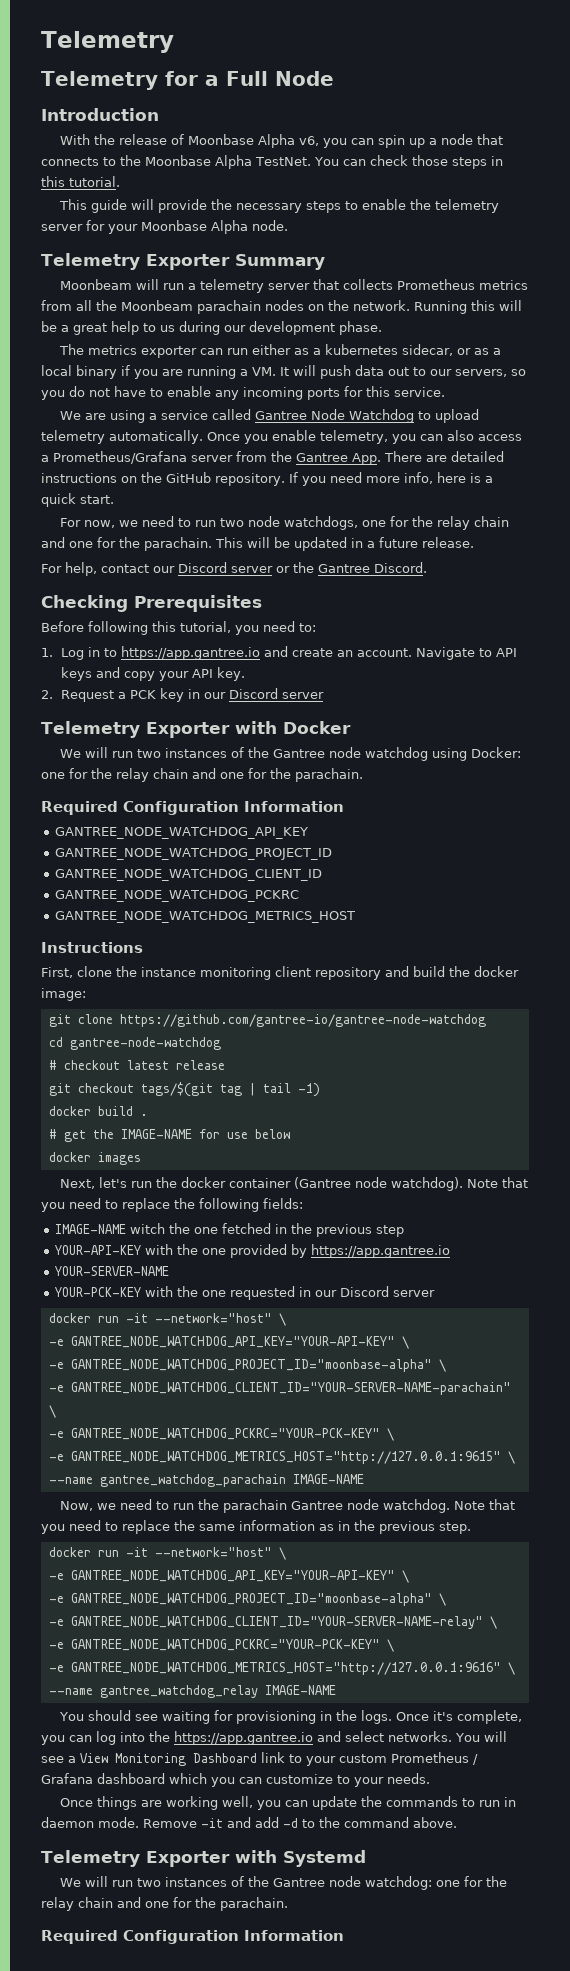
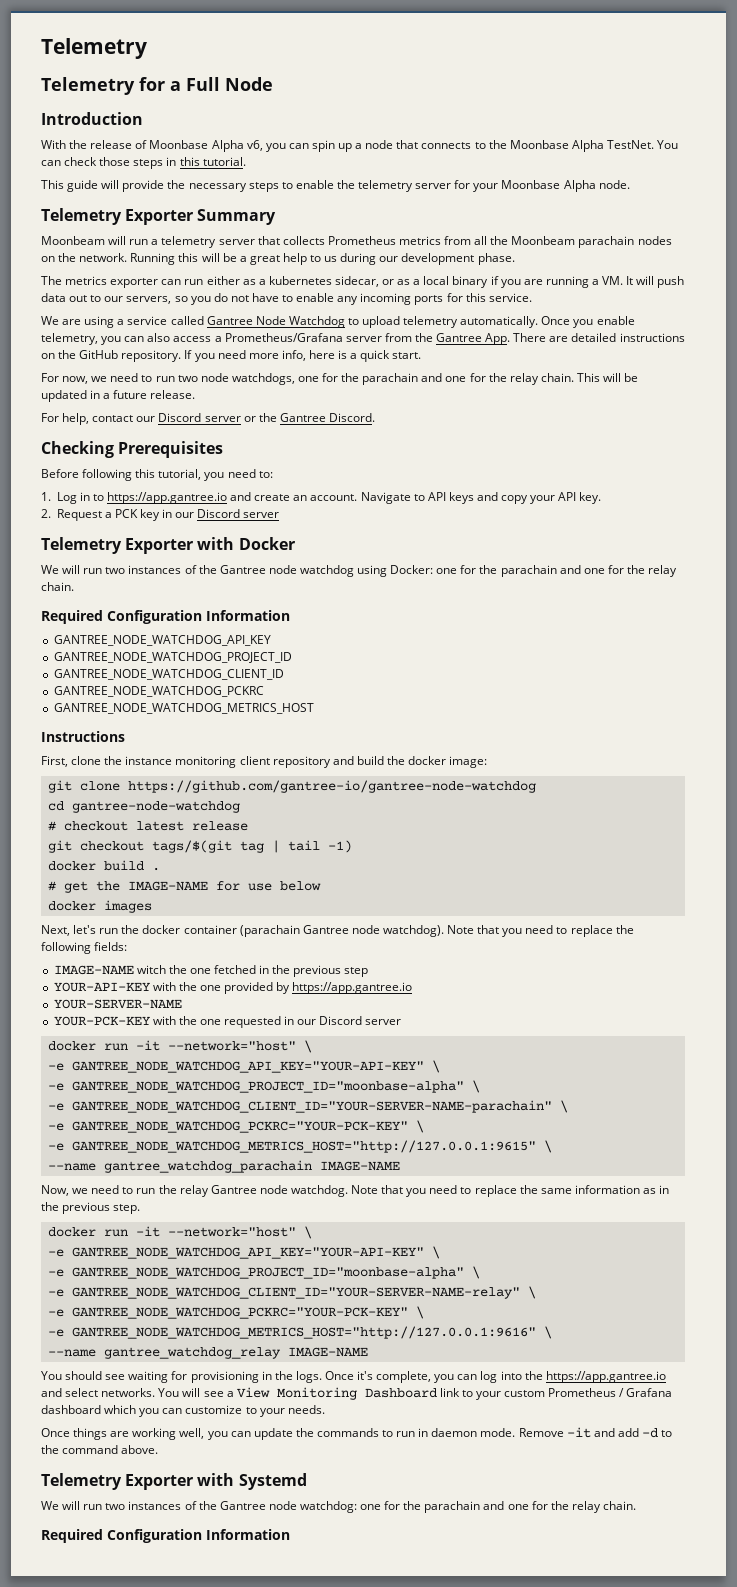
[437,516,510,530] [41,537,212,551] relay chain and one for the parachain. -> [362,373,574,385] parachain and one for the relay chain.
[116,768,363,782] relay chain and one for the parachain. -> [500,565,678,577] [41,582,74,591] parachain and one for the relay chain.
[294,1177,352,1189] (Gantree -> [239,925,349,937] (parachain Gantree
[223,1499,288,1513] parachain -> [179,1185,209,1197] relay
[41,1897,288,1911] relay chain and one for the parachain. -> [424,1501,636,1513] parachain and one for the relay chain.

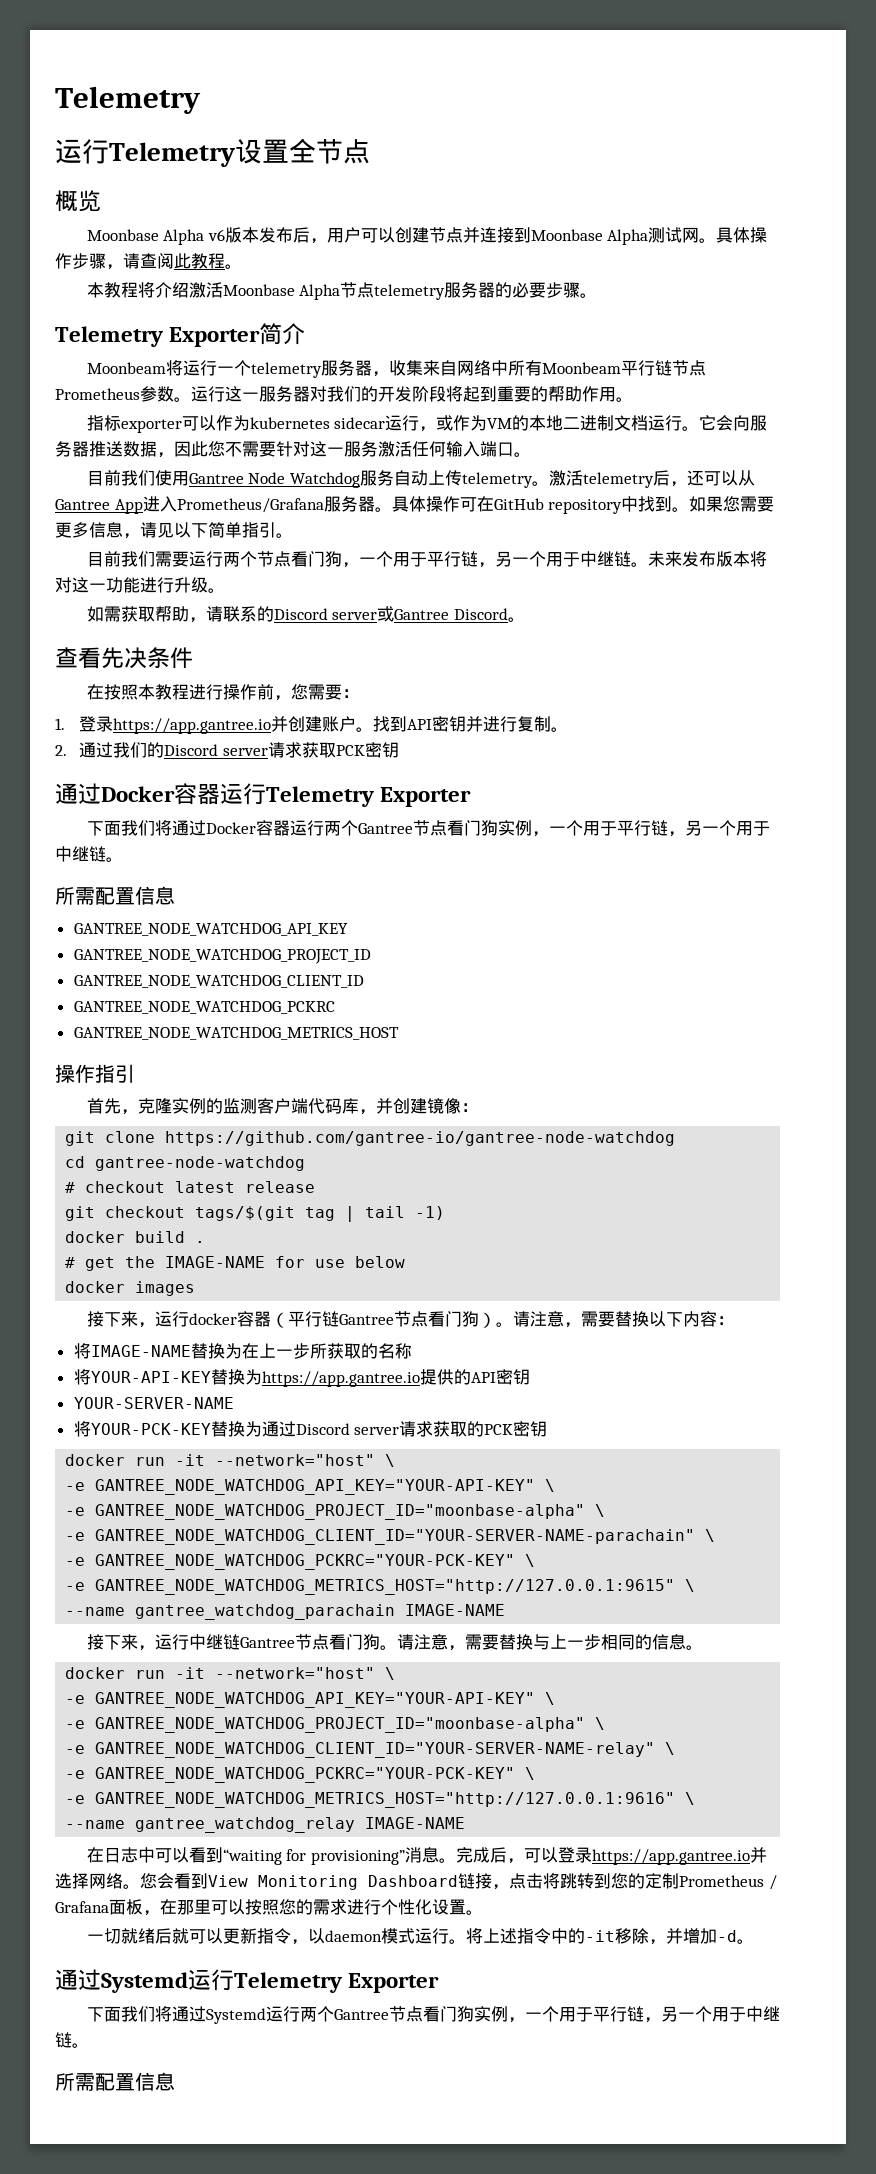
[41,77,273,95] [41,112,143,125] [41,140,679,152] [41,157,246,169] [41,180,630,192] [41,208,277,225] [41,236,672,248] [41,253,515,265] [41,276,685,288] [41,293,532,305] [41,316,635,328] [41,333,685,345] [41,350,422,362] [41,373,639,385] [41,390,196,402] [41,413,375,425] [41,441,224,458] [41,469,273,481] [41,492,602,504] [41,509,280,521] [41,537,295,554] [41,565,678,577] [41,582,74,591] [41,610,290,624] Telemetry for a Full Node // Introduction // With the release of Moonbase Alpha v6, you can spin up a node that connects to the Moonbase Alpha TestNet. You can check those steps in this tutorial. // This guide will provide the necessary steps to enable the telemetry server for your Moonbase Alpha node. // Telemetry Exporter Summary // Moonbeam will run a telemetry server that collects Prometheus metrics from all the Moonbeam parachain nodes on the network. Running this will be a great help to us during our development phase. // The metrics exporter can run either as a kubernetes sidecar, or as a local binary if you are running a VM. It will push data out to our servers, so you do not have to enable any incoming ports for this service. // We are using a service called Gantree Node Watchdog to upload telemetry automatically. Once you enable telemetry, you can also access a Prometheus/Grafana server from the Gantree App. There are detailed instructions on the GitHub repository. If you need more info, here is a quick start. // For now, we need to run two node watchdogs, one for the parachain and one for the relay chain. This will be updated in a future release. // For help, contact our Discord server or the Gantree Discord. // Checking Prerequisites // Before following this tutorial, you need to: // 1. Log in to https://app.gantree.io and create an account. Navigate to API keys and copy your API key. // 2. Request a PCK key in our Discord server // Telemetry Exporter with Docker // We will run two instances of the Gantree node watchdog using Docker: one for the parachain and one for the relay chain. // Required Configuration Information -> [55,138,370,167] [55,190,101,212] [86,227,768,245] [55,253,242,270] [86,282,598,300] [55,323,306,347] [86,360,706,378] [55,386,633,402] [86,415,768,433] [55,441,531,458] [86,470,755,488] [55,496,775,514] [55,522,293,539] [86,551,767,568] [55,577,225,593] [86,606,525,623] [55,647,193,669] [86,684,359,701] [55,716,569,734] [55,742,399,758] [55,783,472,807] [86,820,770,837] [55,846,123,862] [55,886,175,905] 运行Telemetry设置全节点 // 概览 // Moonbase Alpha v6版本发布后，用户可以创建节点并连接到Moonbase Alpha测试网。具体操作步骤，请查阅此教程。 // 本教程将介绍激活Moonbase Alpha节点telemetry服务器的必要步骤。 // Telemetry Exporter简介 // Moonbeam将运行一个telemetry服务器，收集来自网络中所有Moonbeam平行链节点Prometheus参数。运行这一服务器对我们的开发阶段将起到重要的帮助作用。 // 指标exporter可以作为kubernetes sidecar运行，或作为VM的本地二进制文档运行。它会向服务器推送数据，因此您不需要针对这一服务激活任何输入端口。 // 目前我们使用Gantree Node Watchdog服务自动上传telemetry。激活telemetry后，还可以从Gantree App进入Prometheus/Grafana服务器。具体操作可在GitHub repository中找到。如果您需要更多信息，请见以下简单指引。 // 目前我们需要运行两个节点看门狗，一个用于平行链，另一个用于中继链。未来发布版本将对这一功能进行升级。 // 如需获取帮助，请联系的Discord server或Gantree Discord。 // 查看先决条件 // 在按照本教程进行操作前，您需要： // 1.登录https://app.gantree.io并创建账户。找到API密钥并进行复制。 // 2.通过我们的Discord server请求获取PCK密钥 // 通过Docker容器运行Telemetry Exporter // 下面我们将通过Docker容器运行两个Gantree节点看门狗实例，一个用于平行链，另一个用于中继链。 // 所需配置信息
[41,731,125,742] [41,756,488,768] Instructions // First, clone the instance monitoring client repository and build the docker image: -> [55,1064,135,1083] [86,1098,478,1115] 操作指引 // 首先，克隆实例的监测客户端代码库，并创建镜像：
[41,925,634,937] [41,942,128,954] [53,965,369,977] [53,982,413,994] [53,999,182,1009] [53,1016,402,1028] Next, let's run the docker container (parachain Gantree node watchdog). Note that you need to replace the following fields: // IMAGE-NAME witch the one fetched in the previous step // YOUR-API-KEY with the one provided by https://app.gantree.io // YOUR-SERVER-NAME // YOUR-PCK-KEY with the one requested in our Discord server -> [86,1311,734,1328] [73,1343,412,1359] [73,1369,530,1387] [73,1397,234,1409] [73,1421,548,1437] 接下来，运行docker容器（平行链Gantree节点看门狗）。请注意，需要替换以下内容： // 将IMAGE-NAME替换为在上一步所获取的名称 // 将YOUR-API-KEY替换为https://app.gantree.io提供的API密钥 // YOUR-SERVER-NAME // 将YOUR-PCK-KEY替换为通过Discord server请求获取的PCK密钥
[41,1185,670,1197] [41,1202,141,1214] Now, we need to run the relay Gantree node watchdog. Note that you need to replace the same information as in the previous step. -> [86,1634,703,1651] 接下来，运行中继链Gantree节点看门狗。请注意，需要替换与上一步相同的信息。
[41,1371,666,1383] [41,1387,673,1400] [41,1405,325,1417] [41,1427,673,1440] [41,1445,159,1454] [41,1473,307,1490] [41,1501,636,1513] [41,1529,290,1543] You should see waiting for provisioning in the logs. Once it's complete, you can log into the https://app.gantree.io and select networks. You will see a View Monitoring Dashboard link to your custom Prometheus / Grafana dashboard which you can customize to your needs. // Once things are working well, you can update the commands to run in daemon mode. Remove -it and add -d to the command above. // Telemetry Exporter with Systemd // We will run two instances of the Gantree node watchdog: one for the parachain and one for the relay chain. // Required Configuration Information -> [86,1847,767,1865] [55,1873,777,1890] [55,1899,483,1916] [86,1928,754,1945] [55,1969,440,1993] [86,2006,780,2024] [55,2032,89,2048] [55,2072,175,2091] 在日志中可以看到“waiting for provisioning”消息。完成后，可以登录https://app.gantree.io并选择网络。您会看到View Monitoring Dashboard链接，点击将跳转到您的定制Prometheus / Grafana面板，在那里可以按照您的需求进行个性化设置。 // 一切就绪后就可以更新指令，以daemon模式运行。将上述指令中的-it移除，并增加-d。 // 通过Systemd运行Telemetry Exporter // 下面我们将通过Systemd运行两个Gantree节点看门狗实例，一个用于平行链，另一个用于中继链。 // 所需配置信息

